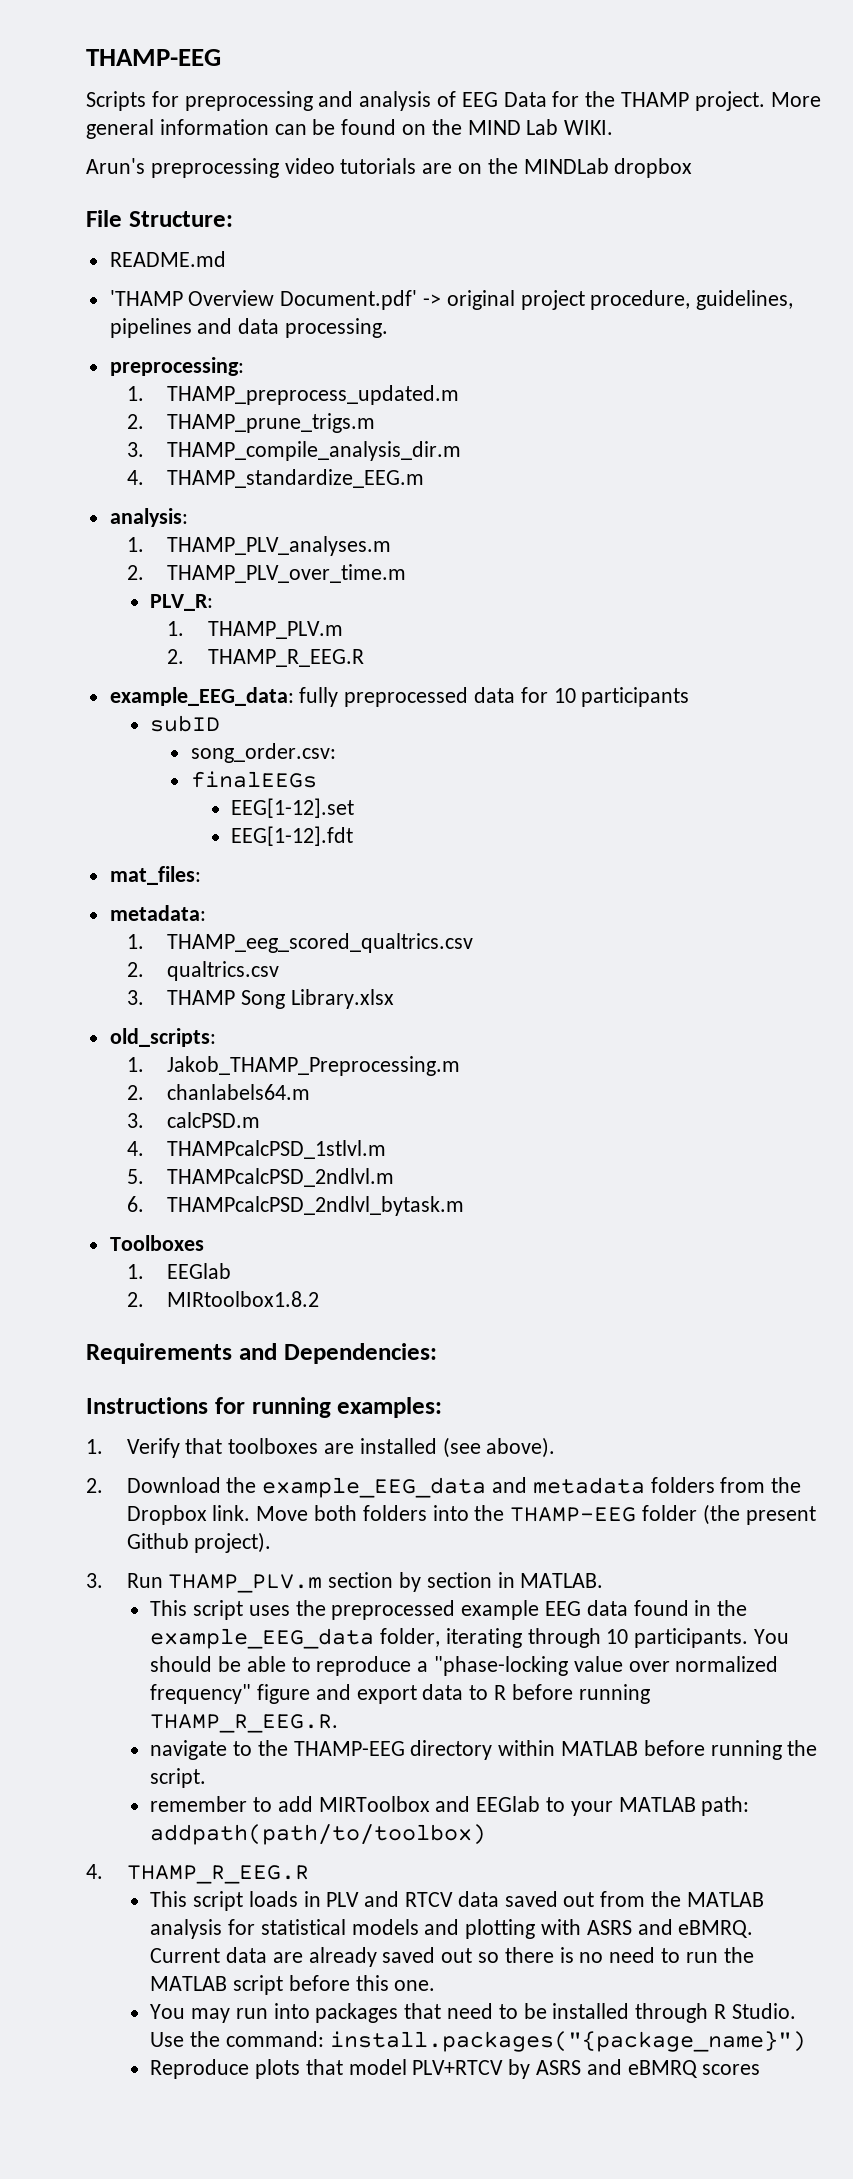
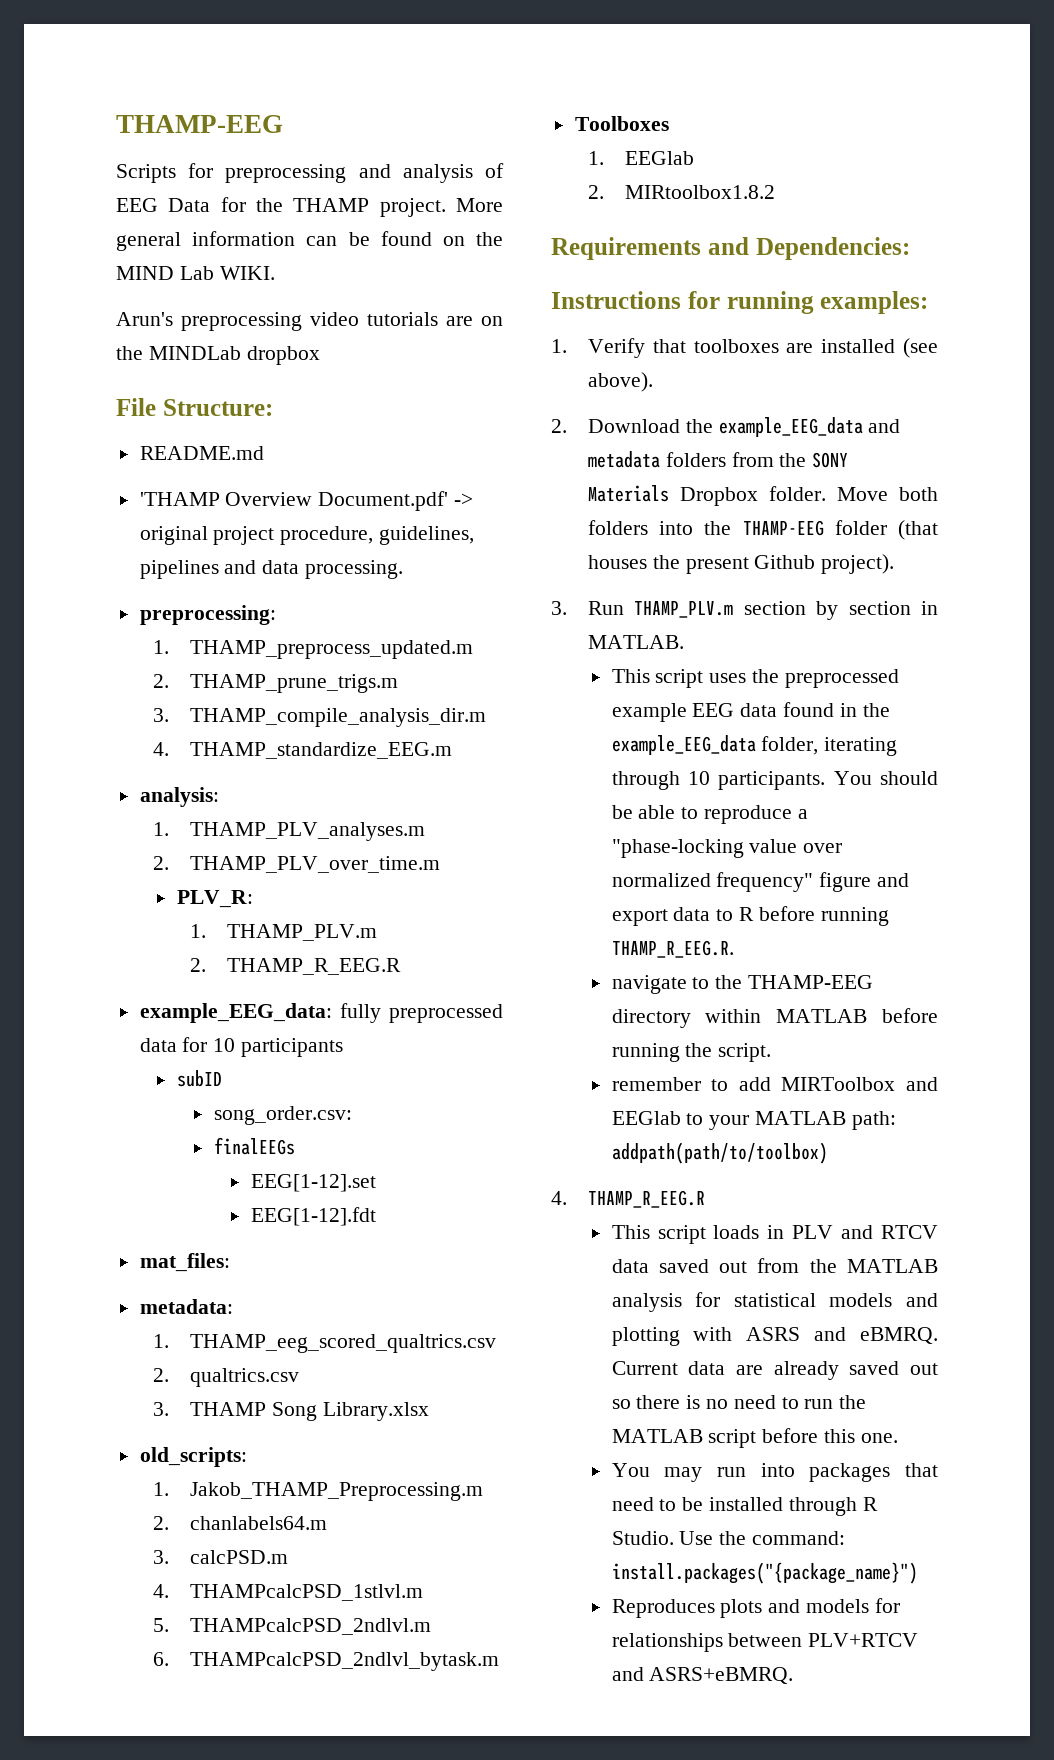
[126,1505,251,1525] Dropbox link. -> [812,452,849,468] [587,485,826,506] SONY Materials Dropbox folder.
[702,1504,740,1525] (the -> [898,520,938,540] [587,555,680,569] (that houses the
[150,2059,761,2079] Reproduce plots that model PLV+RTCV by ASRS and eBMRQ scores -> [611,1598,900,1618] [611,1633,919,1652] [611,1667,794,1684] Reproduces plots and models for relationships between PLV+RTCV and ASRS+eBMRQ.

